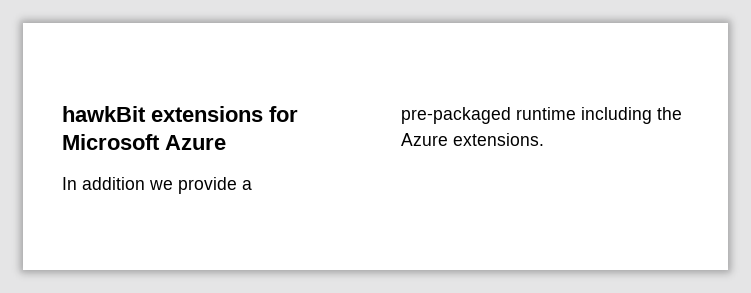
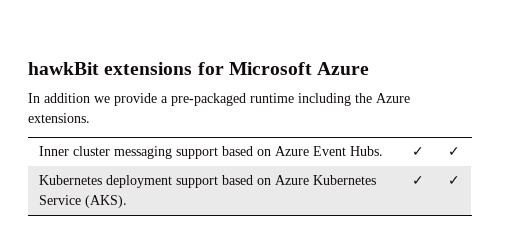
(544, 139) none -> [39,146,384,159] [412,147,424,156] [447,147,460,156] [39,175,377,188] [39,195,128,208] [412,176,424,185] [447,176,460,185] // Inner cluster messaging support based on Azure Event Hubs. | ✓ | ✓ // Kubernetes deployment support based on Azure Kubernetes Service (AKS). | ✓ | ✓

